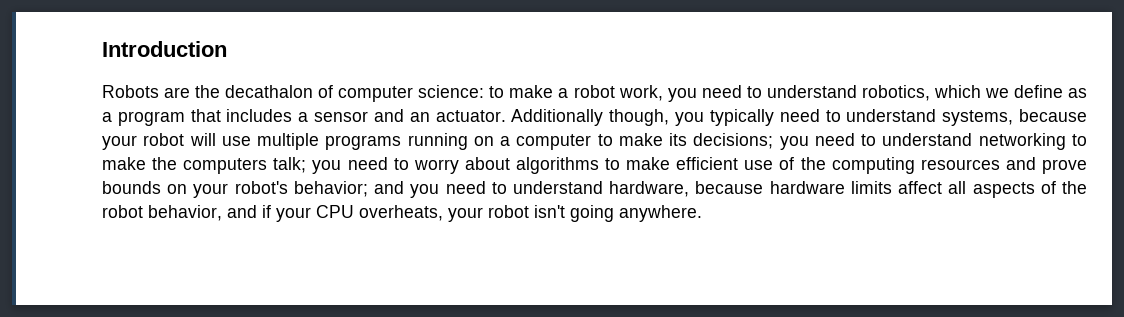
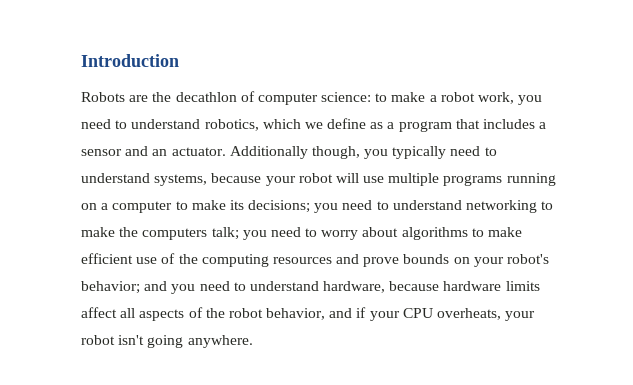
[225,85,314,98] decathalon -> [175,92,237,102] decathlon

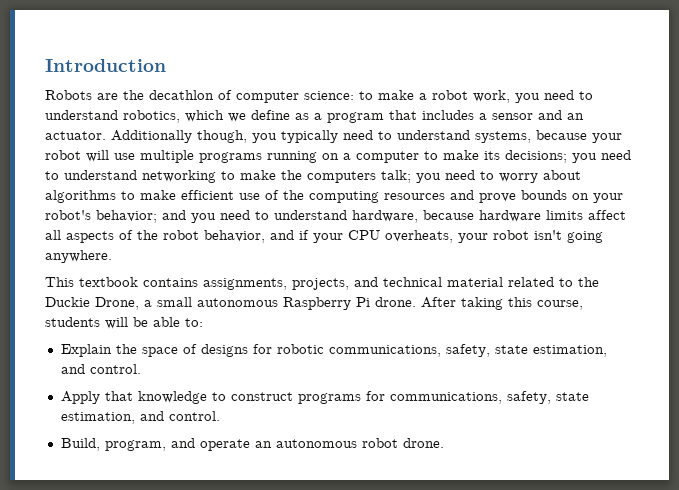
(253, 341) none -> [45,277,599,290] [45,297,583,310] [45,317,203,329] [60,344,607,357] [60,364,141,374] [60,391,589,404] [60,411,220,424] [60,438,444,451] // This textbook contains assignments, projects, and technical material related to the Duckie Drone, a small autonomous Raspberry Pi drone. After taking this course, students will be able to: // Explain the space of designs for robotic communications, safety, state estimation, and control. // Apply that knowledge to construct programs for communications, safety, state estimation, and control. // Build, program, and operate an autonomous robot drone.

